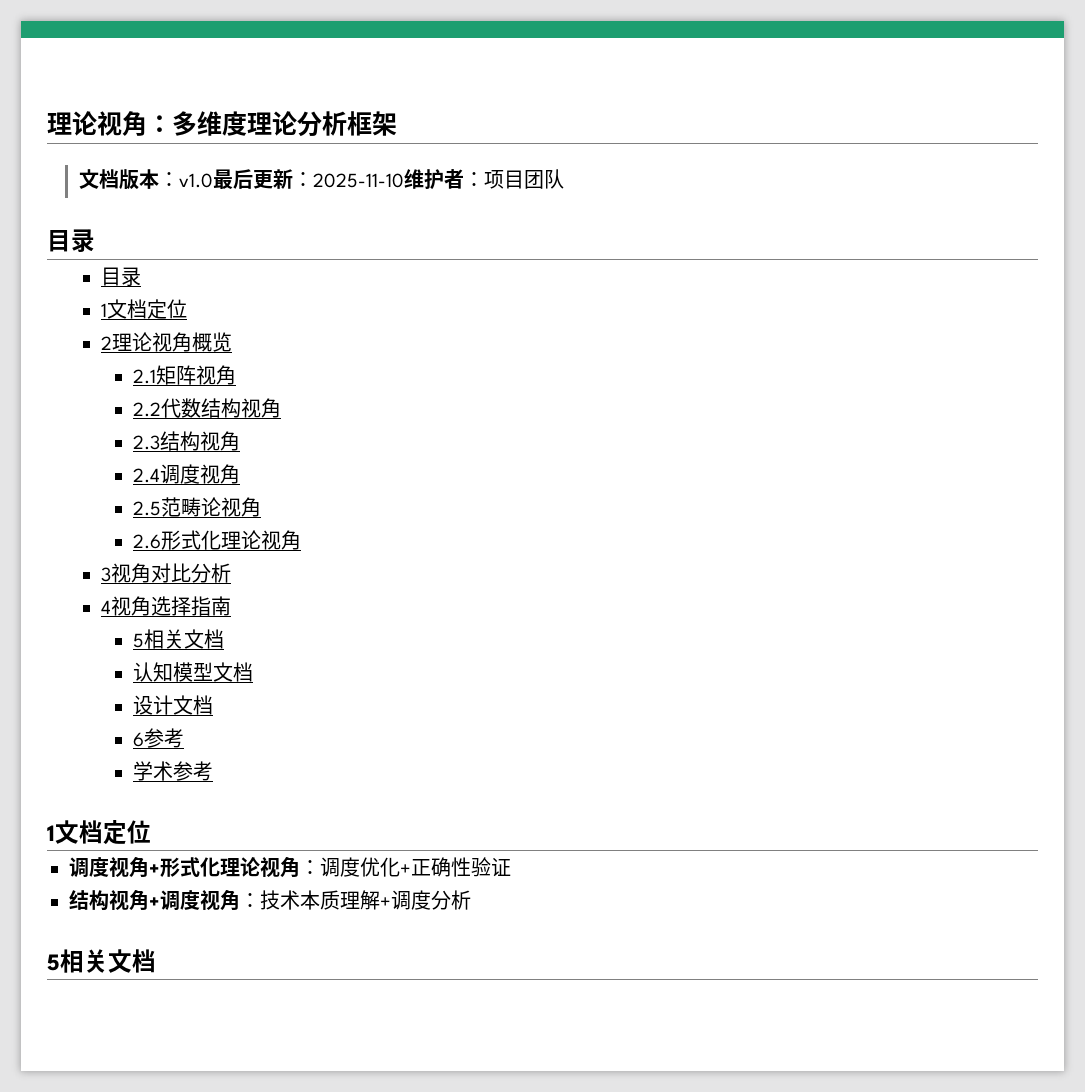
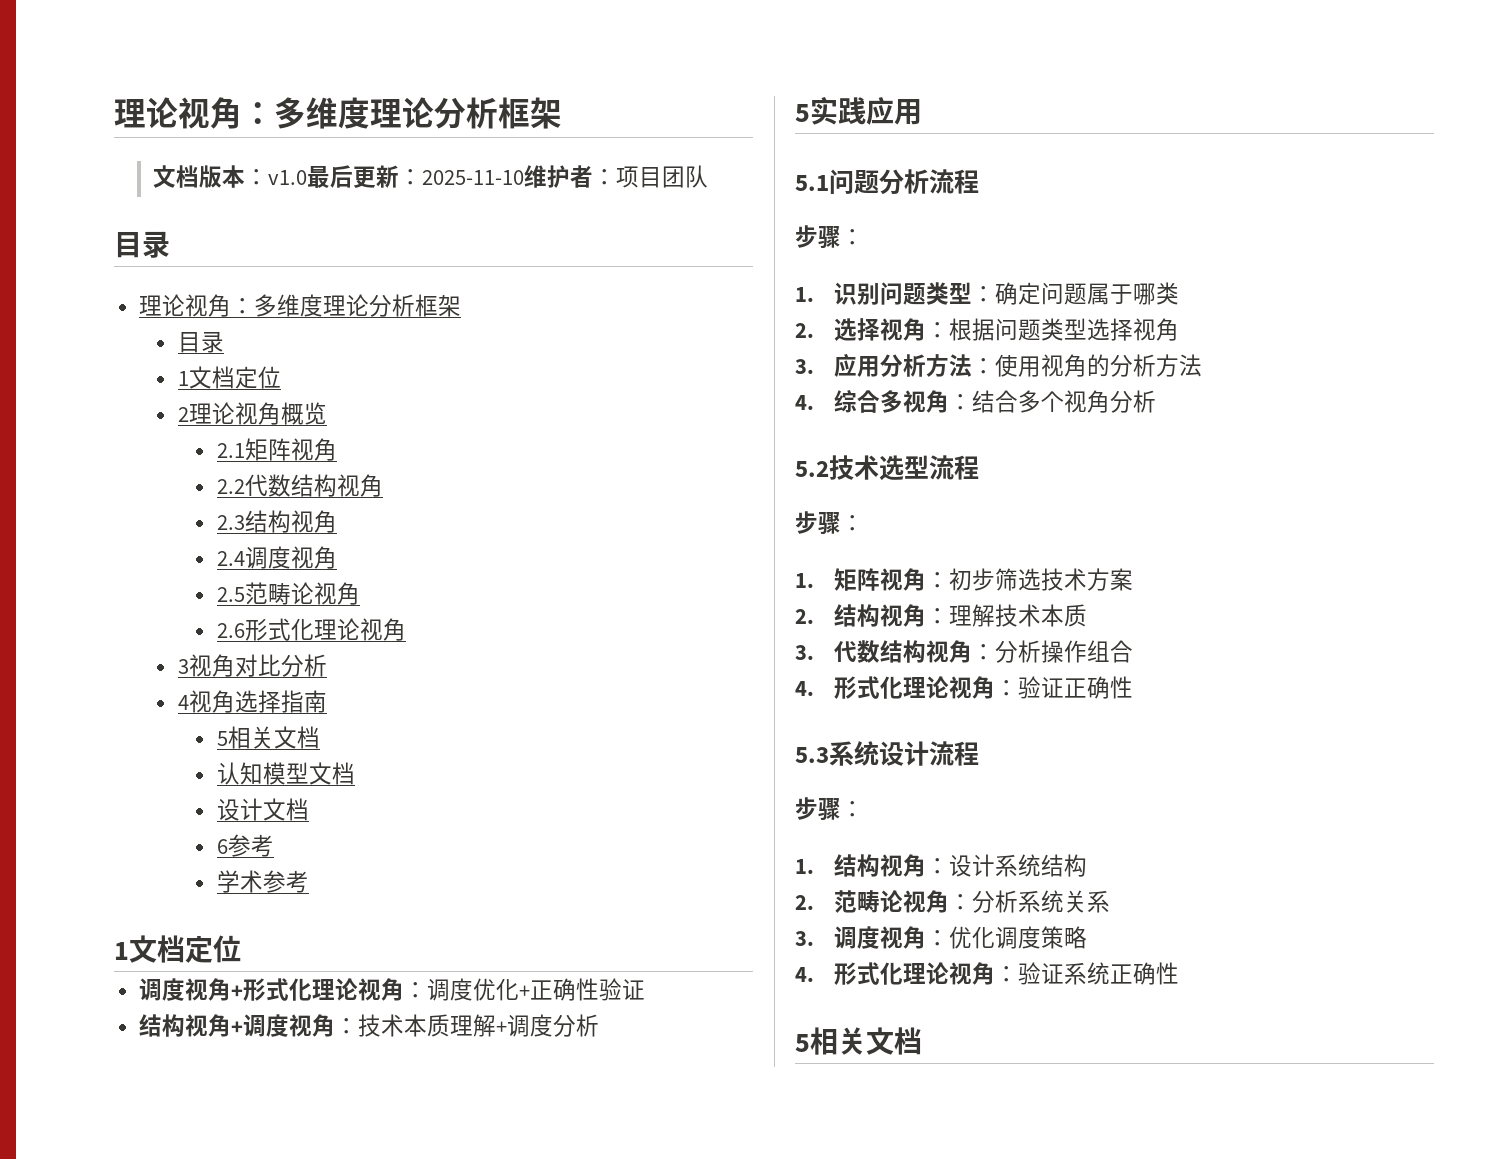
(95, 241) none -> [138,294,461,317] // 理论视角：多维度理论分析框架
(471, 900) none -> [795,97,922,125] [795,169,979,195] [795,225,864,249] [795,282,1179,305] [795,318,1179,341] [795,353,1202,377] [795,390,1156,413] [795,455,979,481] [795,511,864,535] [795,568,1133,591] [795,604,1087,627] [795,640,1133,663] [795,676,1133,699] [795,741,979,766] [795,797,864,821] [795,854,1087,877] [795,890,1110,913] [795,926,1087,949] [795,962,1179,985] // 5实践应用 // 5.1问题分析流程 // 步骤： // 1.识别问题类型：确定问题属于哪类 // 2.选择视角：根据问题类型选择视角 // 3.应用分析方法：使用视角的分析方法 // 4.综合多视角：结合多个视角分析 // 5.2技术选型流程 // 步骤： // 1.矩阵视角：初步筛选技术方案 // 2.结构视角：理解技术本质 // 3.代数结构视角：分析操作组合 // 4.形式化理论视角：验证正确性 // 5.3系统设计流程 // 步骤： // 1.结构视角：设计系统结构 // 2.范畴论视角：分析系统关系 // 3.调度视角：优化调度策略 // 4.形式化理论视角：验证系统正确性

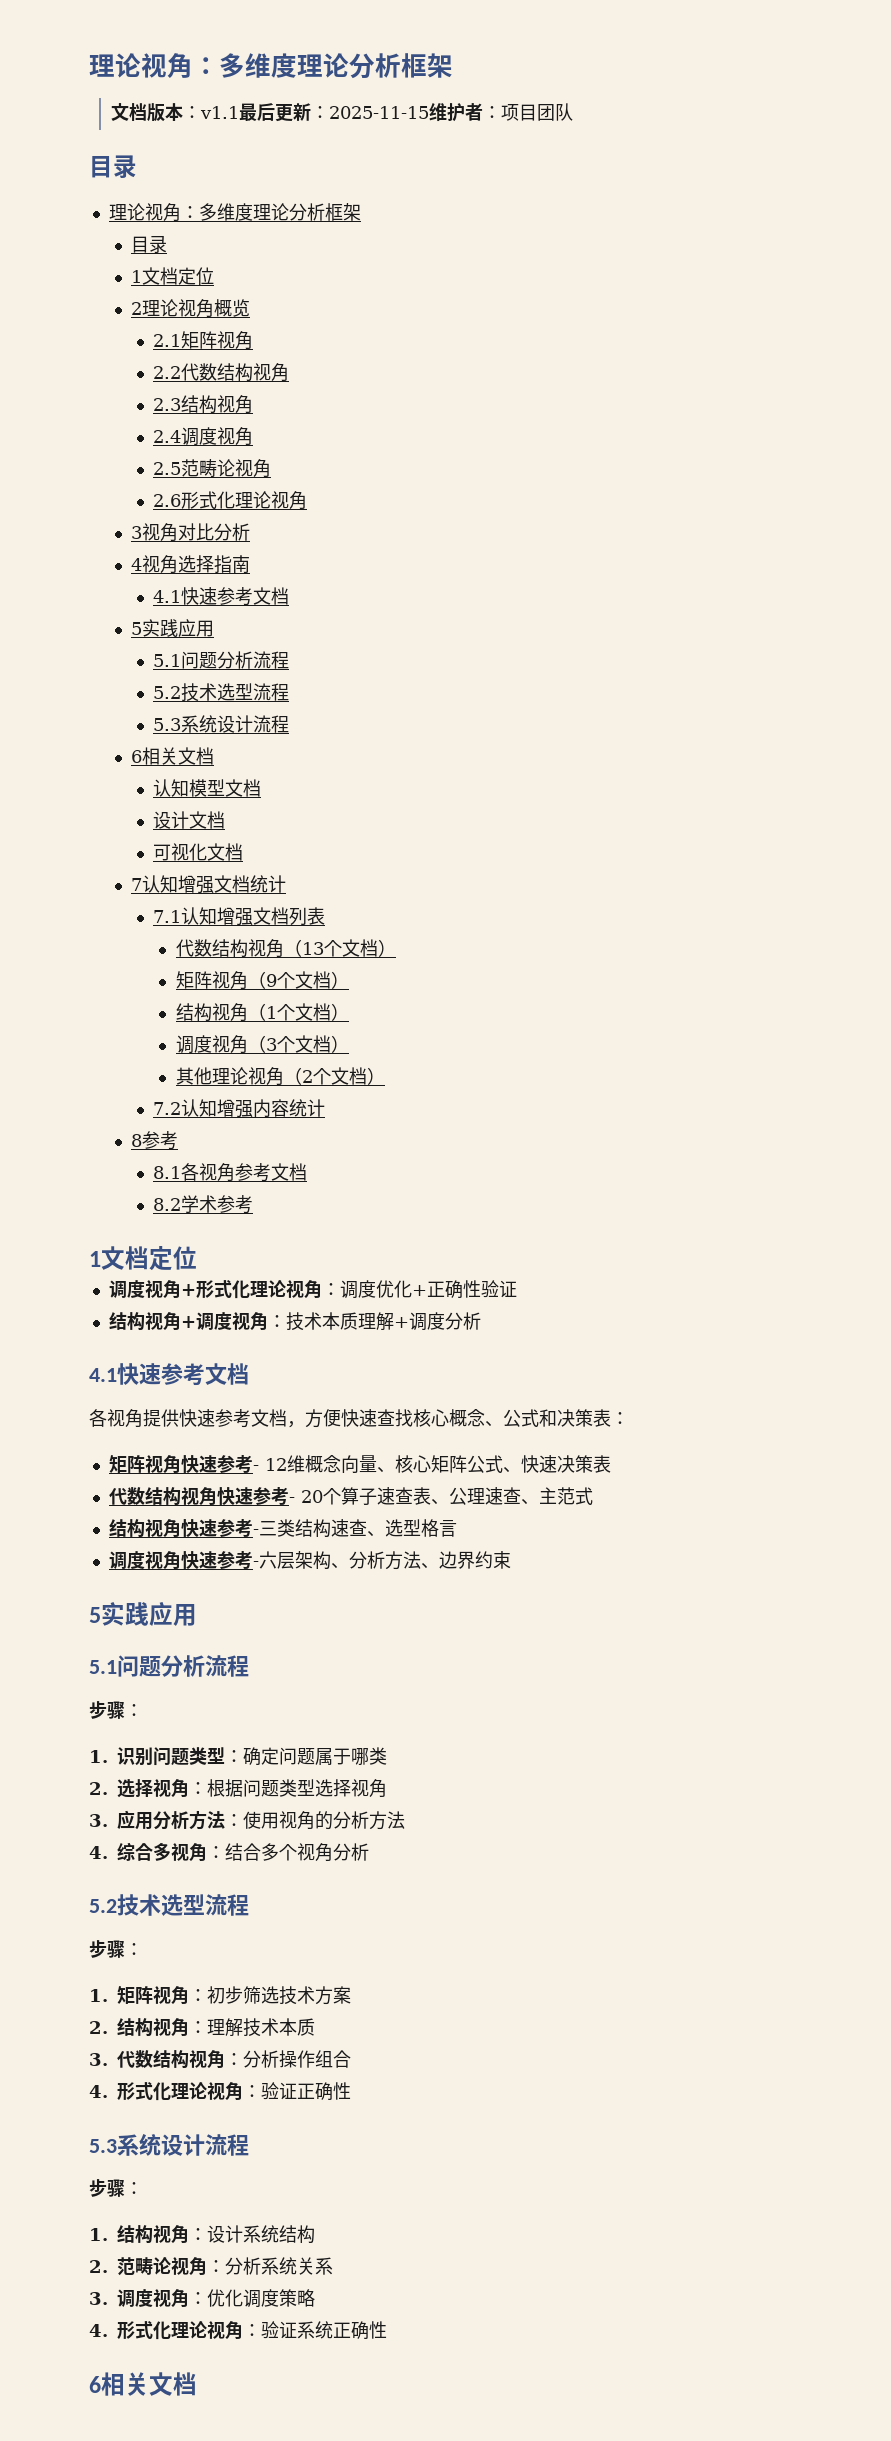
[267,170,307,185] v1.0 -> [200,106,240,119] v1.1
[421,170,524,185] 2025-11-10 -> [329,106,430,119] 2025-11-15
[216,731,228,746] 5 -> [153,587,290,606] [131,619,215,637] [153,651,290,669] [153,683,290,702] [153,715,290,733] [131,750,143,763] 4.1快速参考文档 // 5实践应用 // 5.1问题分析流程 // 5.2技术选型流程 // 5.3系统设计流程 // 6
[216,834,274,857] 6参考 // -> [153,843,244,861] [131,875,287,894] [153,907,326,926] [175,939,396,958] [175,971,349,990] [175,1003,349,1022] [175,1035,349,1054] [175,1067,385,1086] [153,1099,326,1118] [131,1131,179,1150] [153,1163,308,1182] [153,1198,182,1211] 可视化文档 // 7认知增强文档统计 // 7.1认知增强文档列表 // 代数结构视角（13个文档） // 矩阵视角（9个文档） // 结构视角（1个文档） // 调度视角（3个文档） // 其他理论视角（2个文档） // 7.2认知增强内容统计 // 8参考 // 8.1各视角参考文档 // 8.2
(599, 1025) none -> [89,1363,249,1386] [89,1409,629,1428] [108,1455,611,1474] [108,1487,593,1506] [108,1519,457,1538] [108,1551,511,1570] // 4.1快速参考文档 // 各视角提供快速参考文档，方便快速查找核心概念、公式和决策表： // 矩阵视角快速参考- 12维概念向量、核心矩阵公式、快速决策表 // 代数结构视角快速参考- 20个算子速查表、公理速查、主范式 // 结构视角快速参考-三类结构速查、选型格言 // 调度视角快速参考-六层架构、分析方法、边界约束
[795,1034,810,1052] 5 -> [89,2376,101,2393] 6

